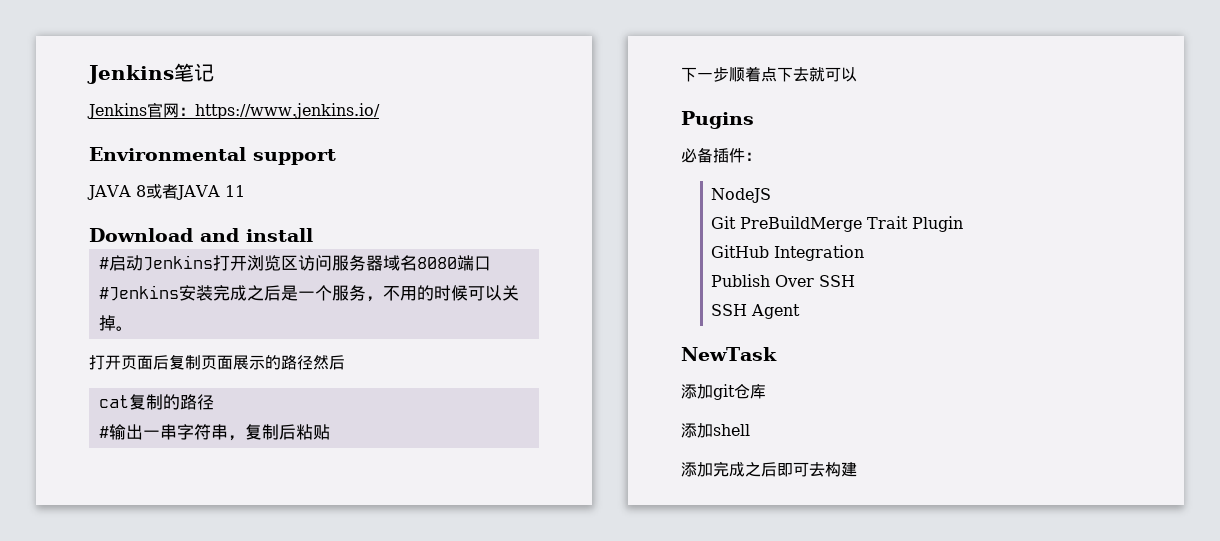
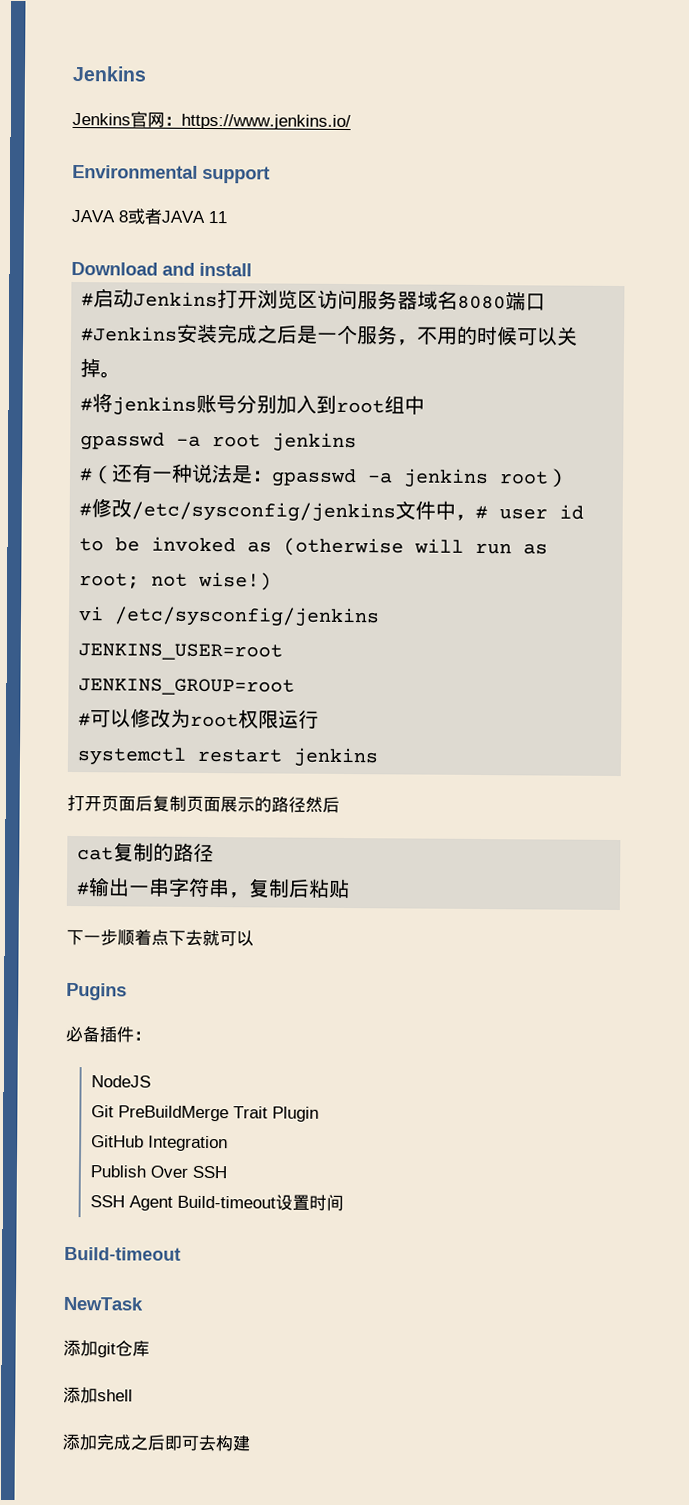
[87,63,214,84] Jenkins笔记 -> [72,65,147,82] Jenkins
(133, 328) none -> [80,393,426,416] [80,432,358,453] [79,463,570,489] [79,498,585,523] [79,536,549,557] [79,571,273,591] [78,606,381,628] [78,643,284,661] [78,678,296,696] [78,708,320,729] [77,747,380,768] // #将jenkins账号分别加入到root组中 // gpasswd -a root jenkins // #（还有一种说法是：gpasswd -a jenkins root） // #修改/etc/sysconfig/jenkins文件中，# user id to be invoked as (otherwise will run as root; not wise!) // vi /etc/sysconfig/jenkins // JENKINS_USER=root // JENKINS_GROUP=root // #可以修改为root权限运行 // systemctl restart jenkins
(801, 311) none -> [176,1194,344,1212] [64,1246,181,1261] Build-timeout设置时间 // Build-timeout

